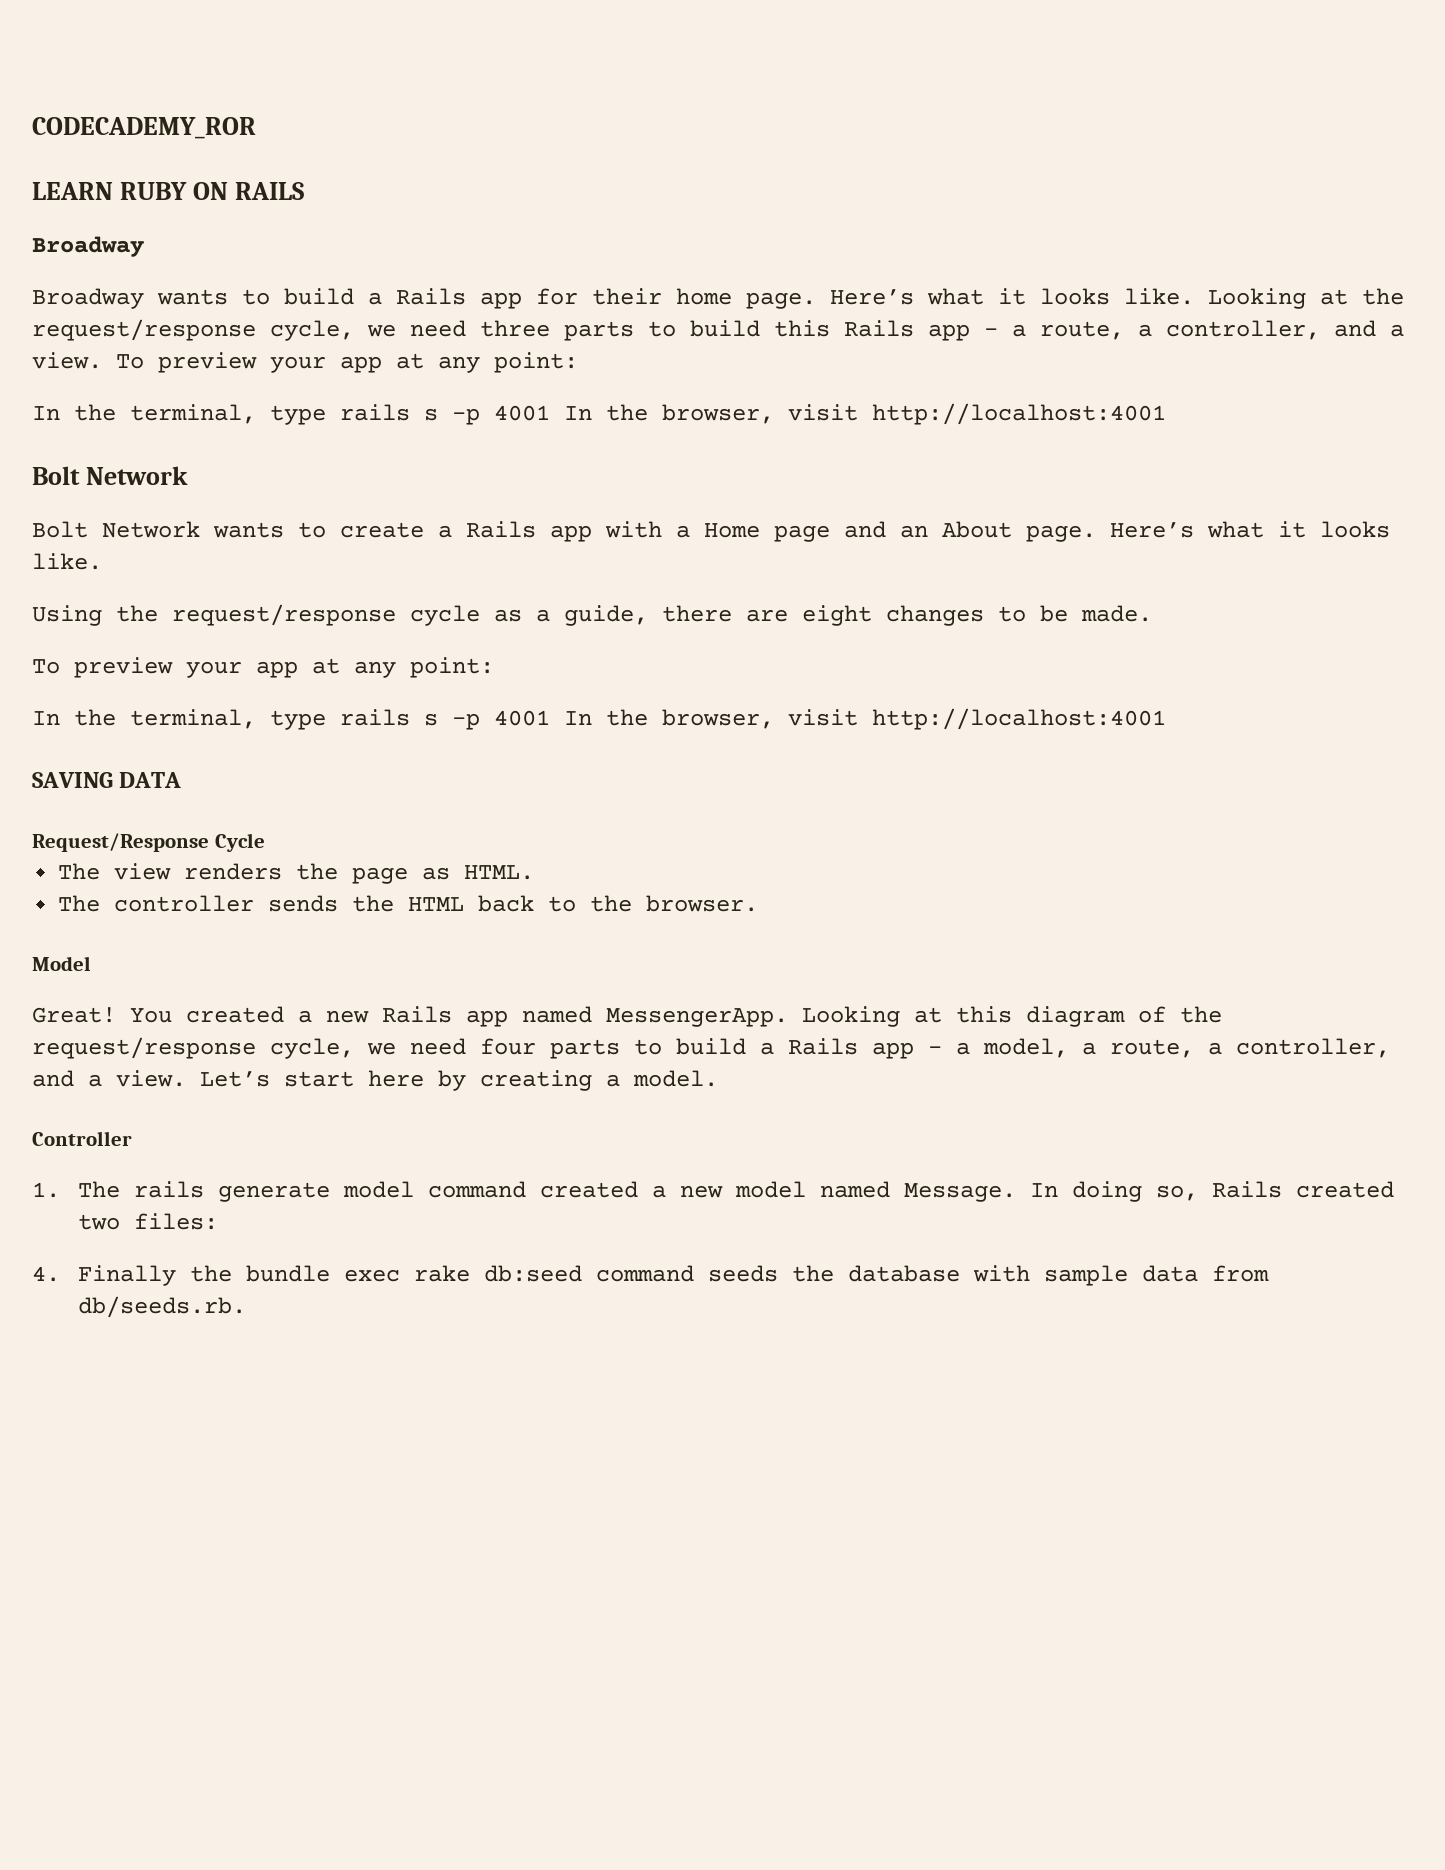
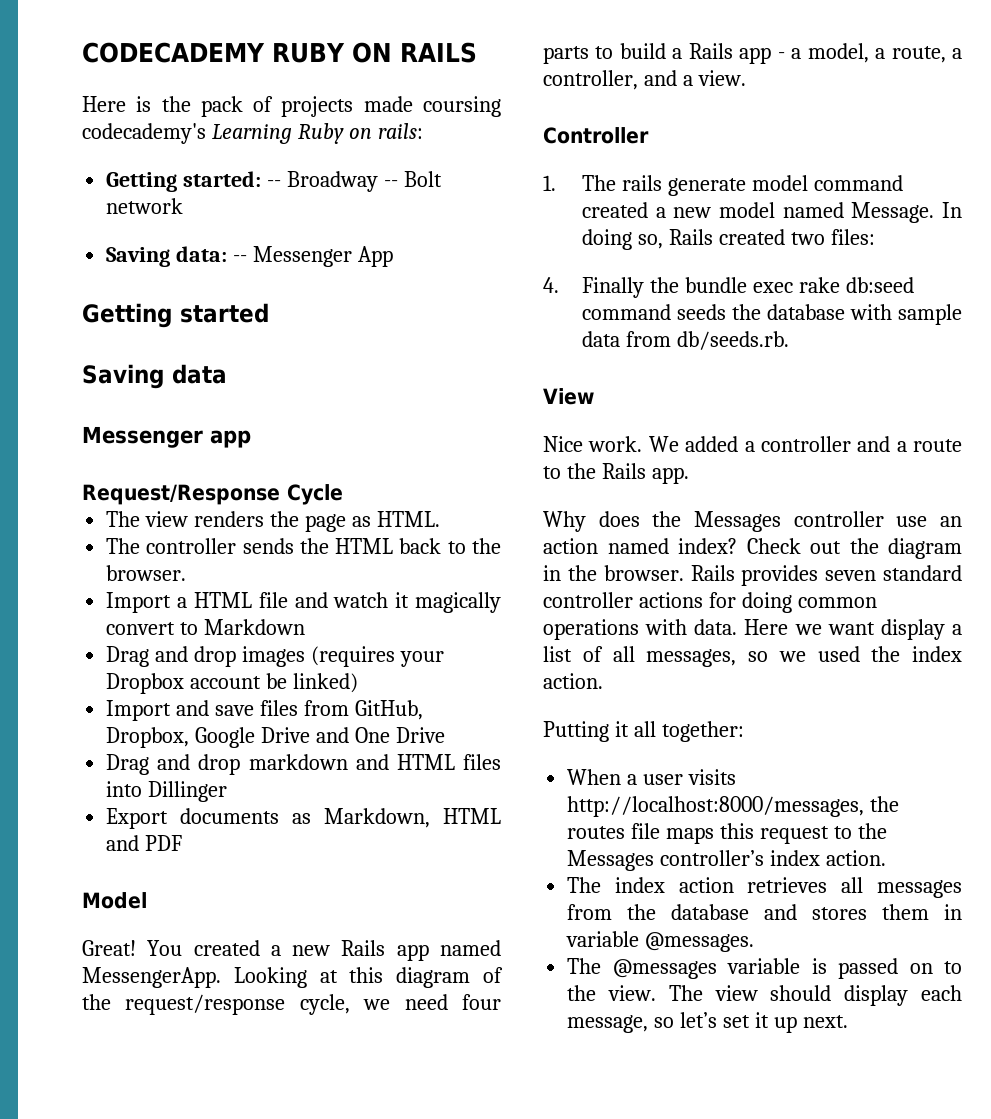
[32,117,256,139] [32,182,113,200] CODECADEMY_ROR // LEARN -> [82,42,265,63] CODECADEMY
[32,236,144,257] [32,288,1404,309] [32,319,1404,341] [32,352,578,373] [32,403,1166,425] [32,466,189,485] [32,521,1390,542] [32,553,102,570] [32,604,1152,626] [32,657,494,678] [32,708,1166,730] [32,772,182,788] Broadway // Broadway wants to build a Rails app for their home page. Here’s what it looks like. Looking at the request/response cycle, we need three parts to build this Rails app - a route, a controller, and a view. To preview your app at any point: // In the terminal, type rails s -p 4001 In the browser, visit http://localhost:4001 // Bolt Network // Bolt Network wants to create a Rails app with a Home page and an About page. Here’s what it looks like. // Using the request/response cycle as a guide, there are eight changes to be made. // To preview your app at any point: // In the terminal, type rails s -p 4001 In the browser, visit http://localhost:4001 // SAVING DATA -> [82,96,501,117] [82,123,423,144] [106,171,442,192] [106,198,184,214] [106,246,393,267] [82,303,269,328] [82,364,227,389] [82,426,251,448] Here is the pack of projects made coursing codecademy's Learning Ruby on rails: // Getting started: -- Broadway -- Bolt network // Saving data: -- Messenger App // Getting started // Saving data // Messenger app
(759, 903) none -> [106,592,501,613] [106,619,306,635] [106,646,444,667] [106,673,359,694] [106,700,423,721] [106,727,445,748] [106,754,501,775] [106,781,228,802] [106,808,502,829] [106,835,183,851] // Import a HTML file and watch it magically convert to Markdown // Drag and drop images (requires your Dropbox account be linked) // Import and save files from GitHub, Dropbox, Google Drive and One Drive // Drag and drop markdown and HTML files into Dillinger // Export documents as Markdown, HTML and PDF
[200,1070,718,1091] Let’s start here by creating a model. -> (746, 78) none
(247, 1307) none -> [543,388,594,405] [543,436,962,452] [543,463,689,484] [543,511,962,532] [543,538,962,559] [543,565,962,586] [543,592,877,613] [543,619,962,640] [543,646,962,667] [543,673,603,689] [543,721,744,742] [567,769,737,785] [567,796,900,817] [567,823,887,844] [567,850,887,871] [567,877,962,898] [567,904,963,920] [566,931,755,952] [567,958,963,979] [567,985,962,1006] [567,1012,848,1033] // View // Nice work. We added a controller and a route to the Rails app. // Why does the Messages controller use an action named index? Check out the diagram in the browser. Rails provides seven standard controller actions for doing common operations with data. Here we want display a list of all messages, so we used the index action. // Putting it all together: // When a user visits http://localhost:8000/messages, the routes file maps this request to the Messages controller’s index action. // The index action retrieves all messages from the database and stores them in variable @messages. // The @messages variable is passed on to the view. The view should display each message, so let’s set it up next.

